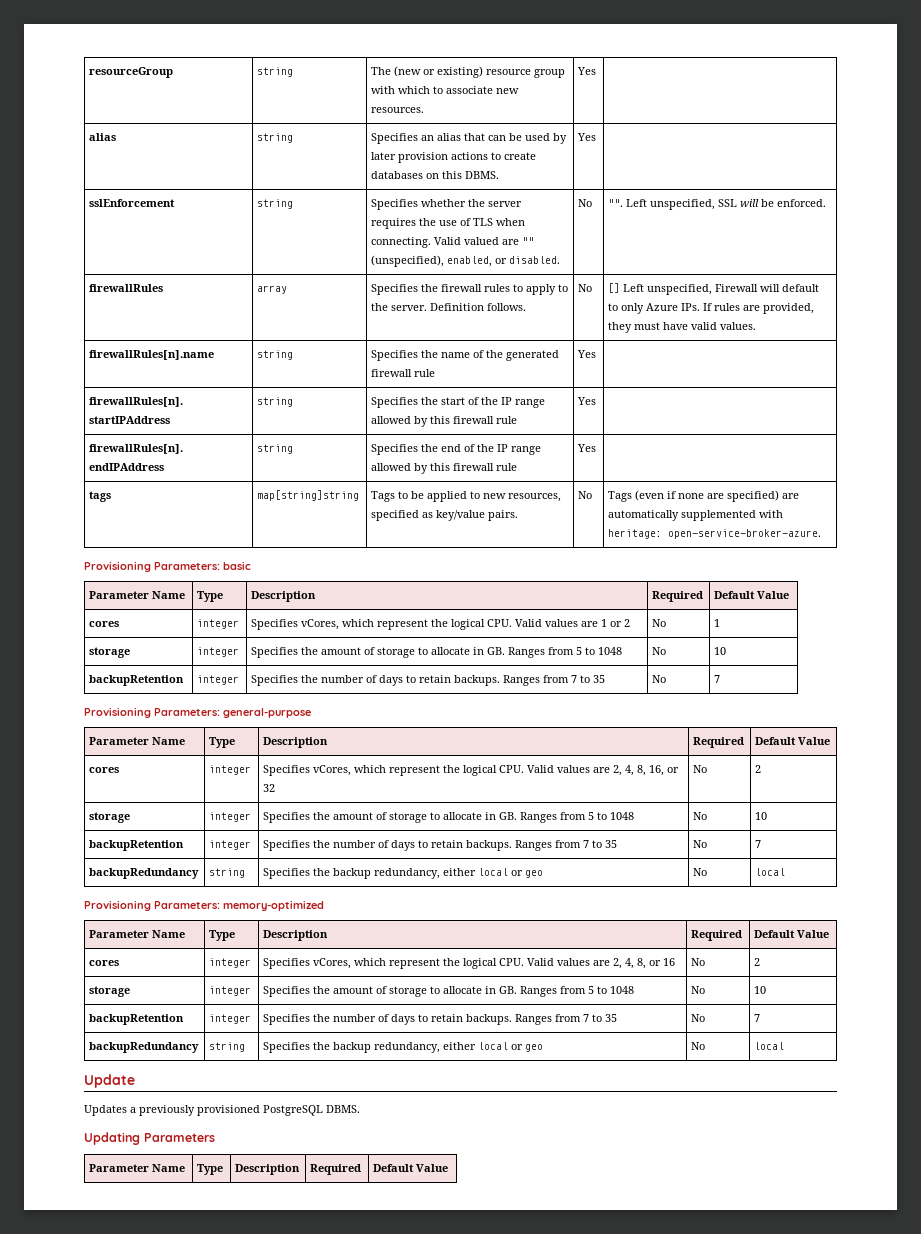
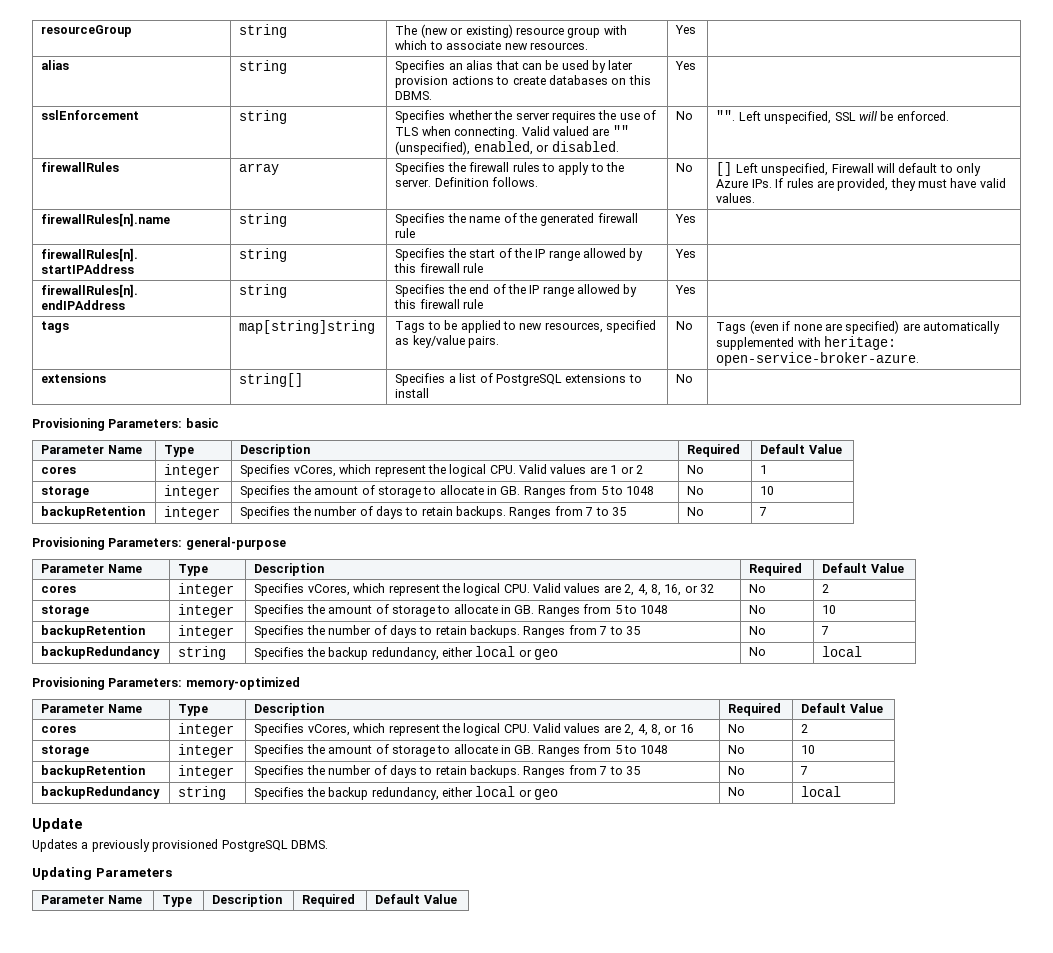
(822, 534) none -> [41,373,107,383] [239,373,304,387] [395,373,642,386] [395,388,430,398] [676,374,694,383] // extensions | string[] | Specifies a list of PostgreSQL extensions to install | No |

